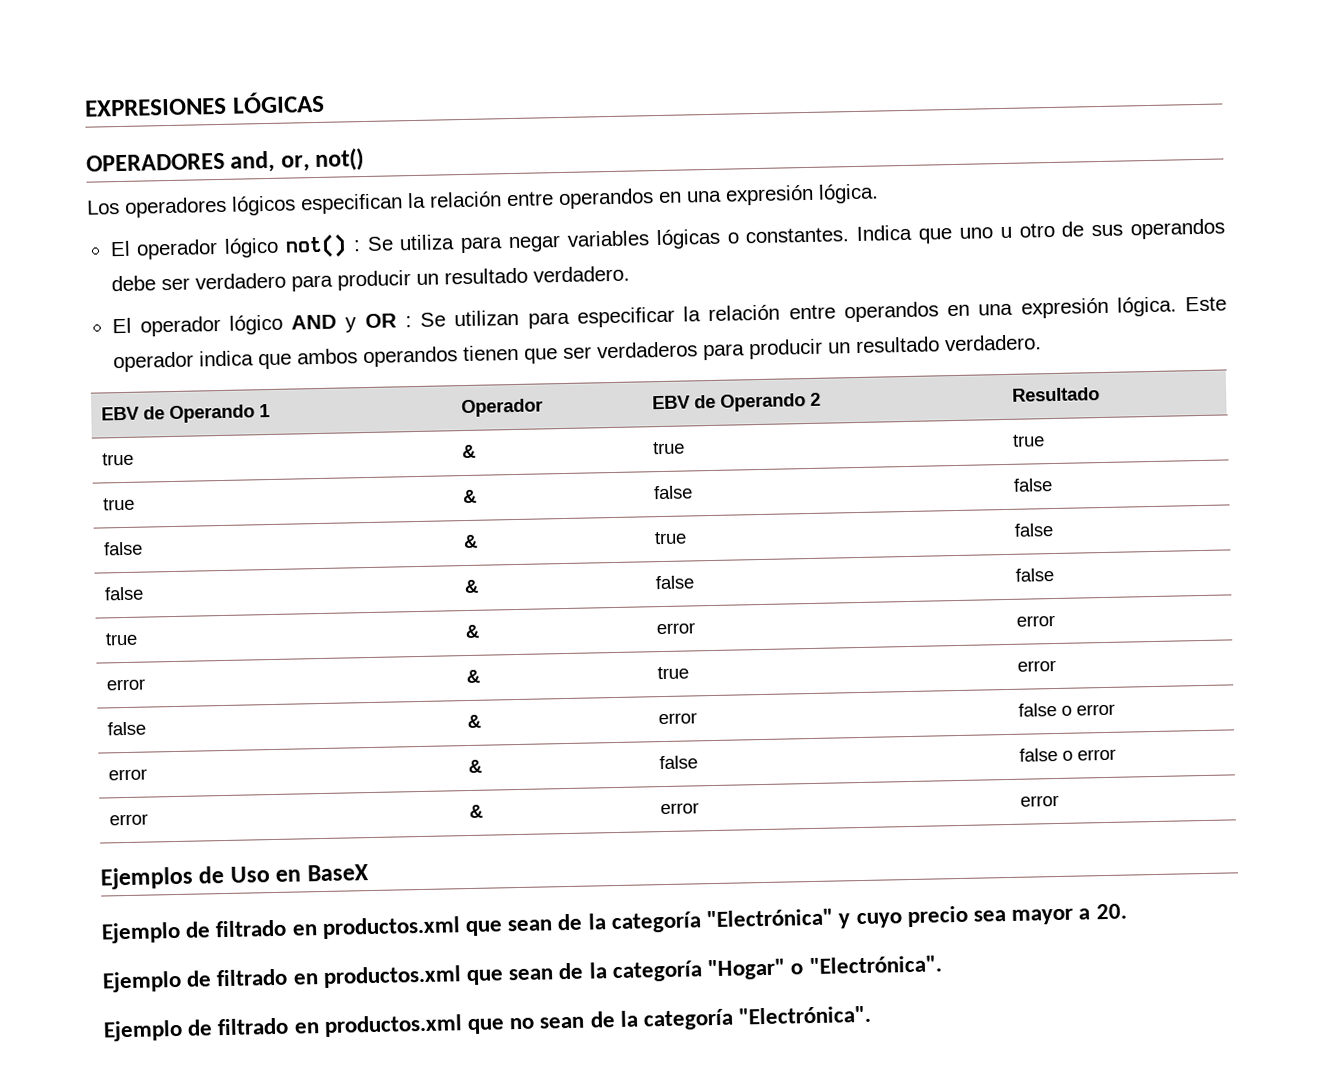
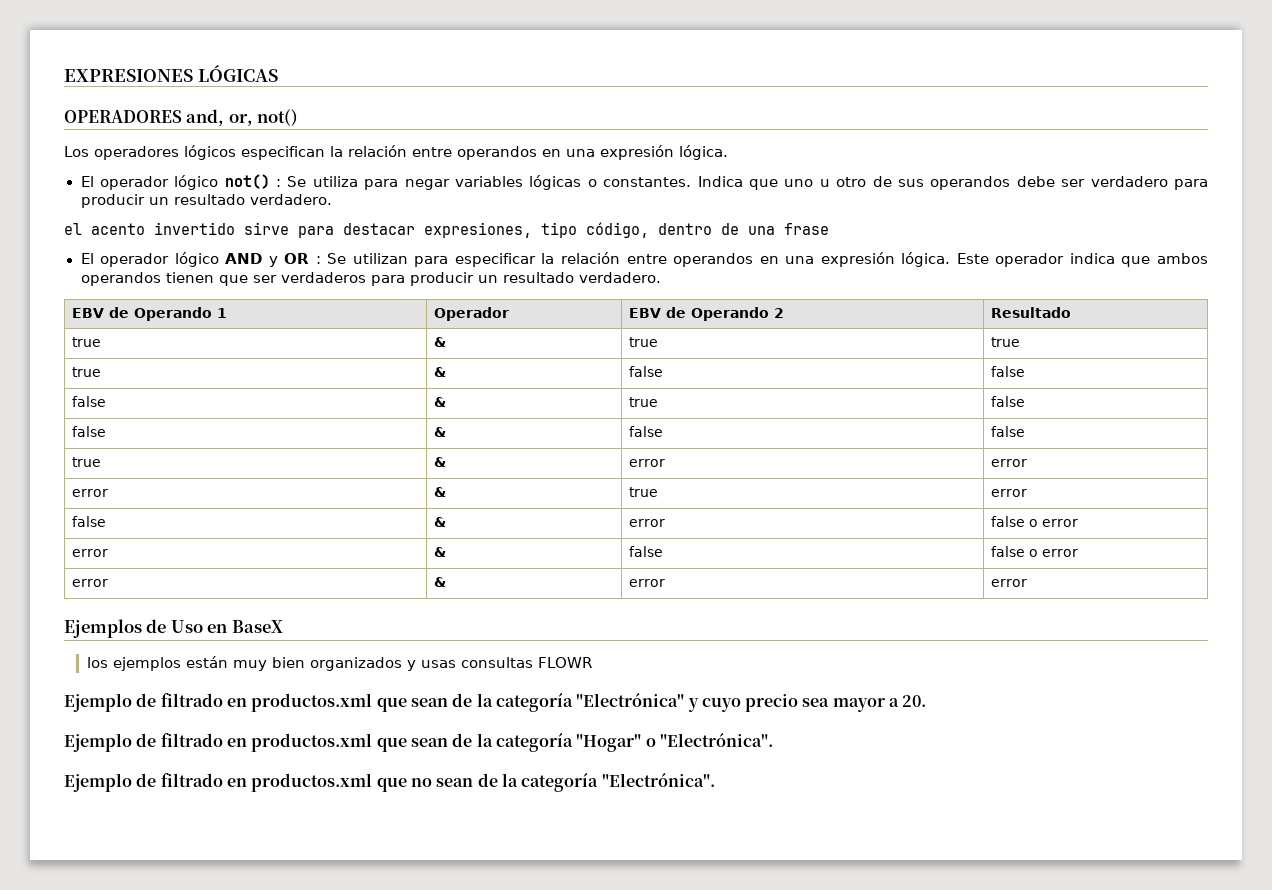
(630, 274) none -> [64,222,829,238] // el acento invertido sirve para destacar expresiones, tipo código, dentro de una frase
(369, 873) none -> [86,656,592,671] // los ejemplos están muy bien organizados y usas consultas FLOWR

